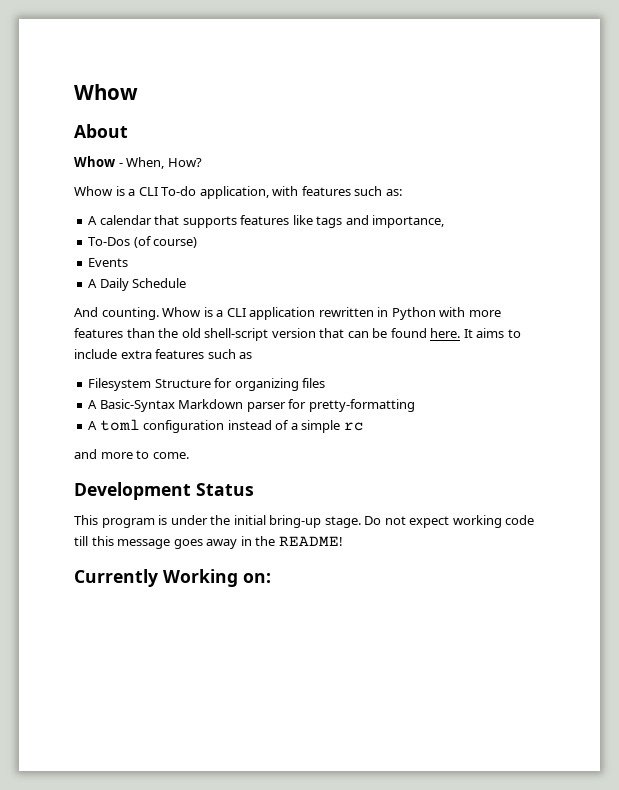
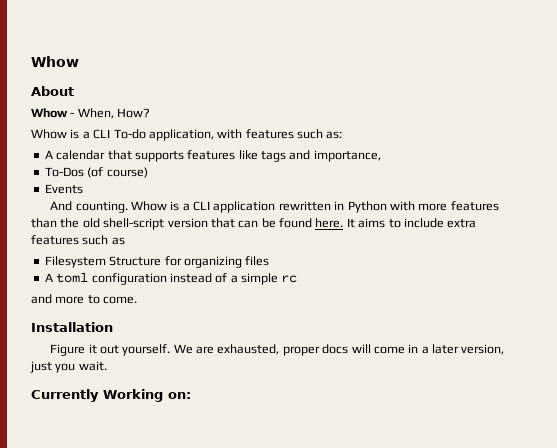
[88,278,187,291] // A Daily Schedule -> (83, 189) none
[88,399,415,412] // A Basic-Syntax Markdown parser for pretty-formatting -> (270, 261) none
[74,482,254,500] [74,515,535,528] [74,536,343,549] Development Status // This program is under the initial bring-up stage. Do not expect working code till this message goes away in the README! -> [31,322,113,332] [50,344,505,356] [30,361,107,373] Installation // Figure it out yourself. We are exhausted, proper docs will come in a later version, just you wait.

